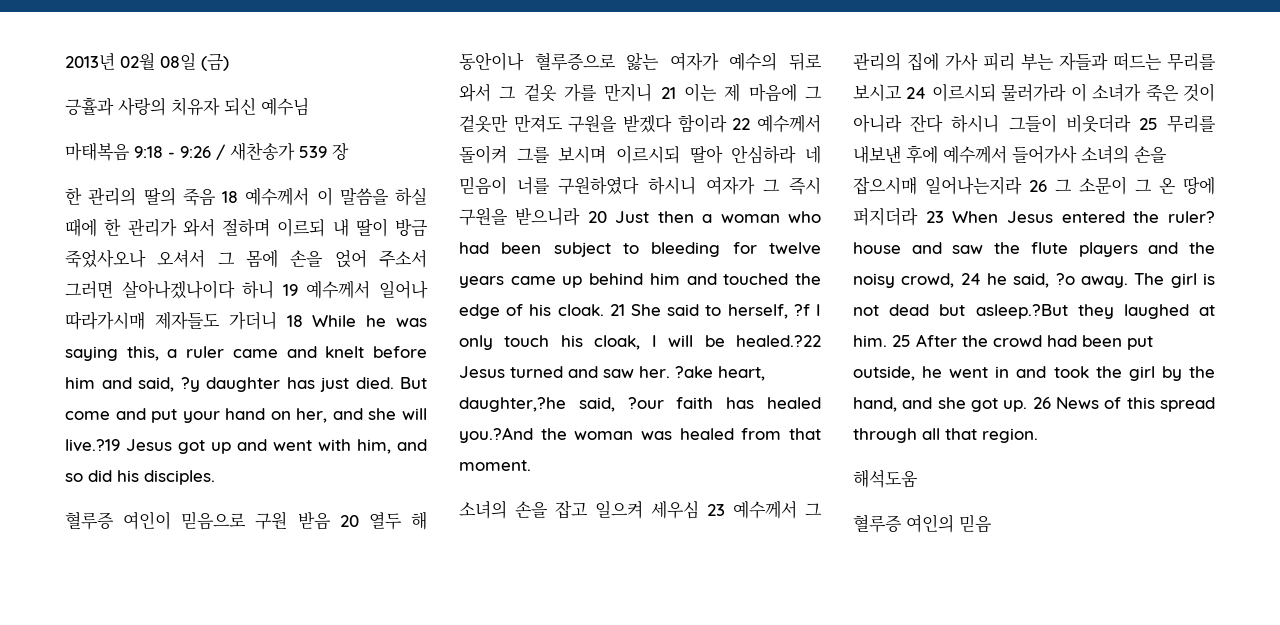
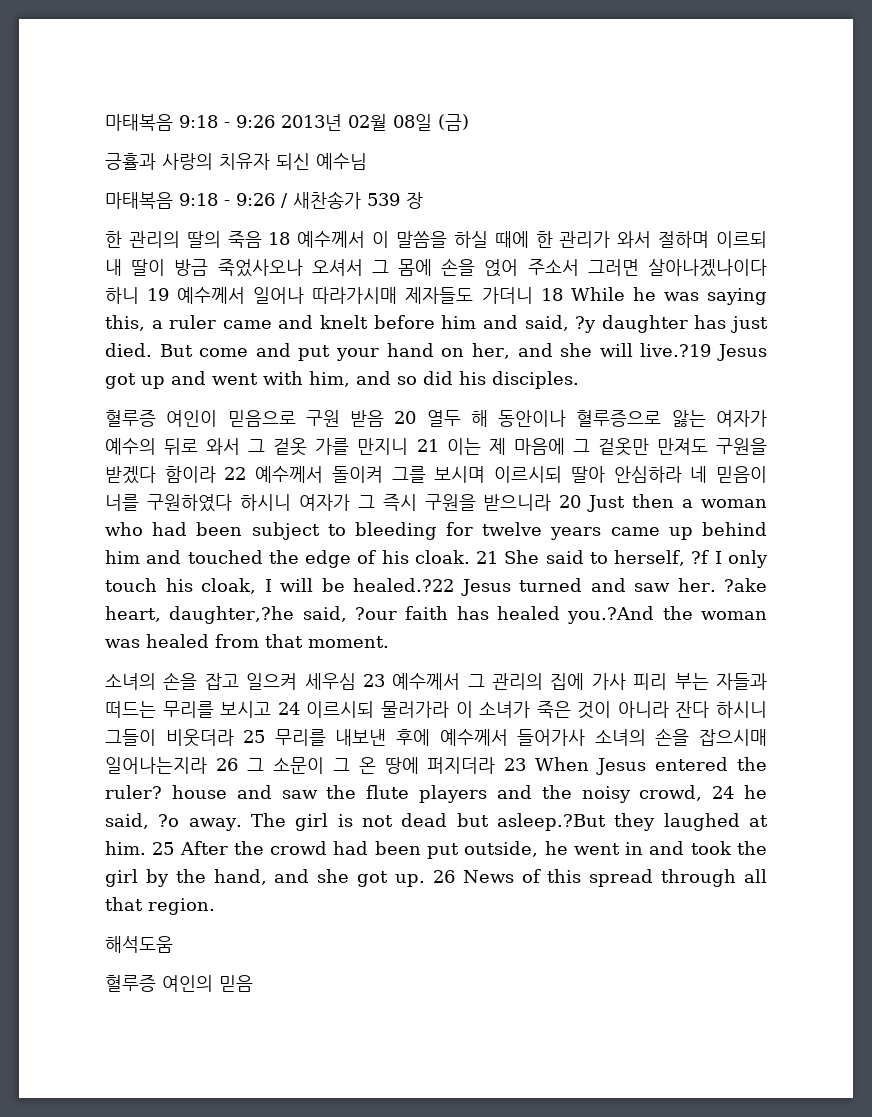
(65, 61) none -> [105,114,275,131] 마태복음 9:18 - 9:26

